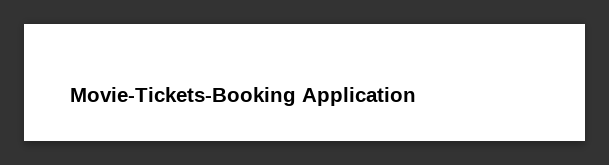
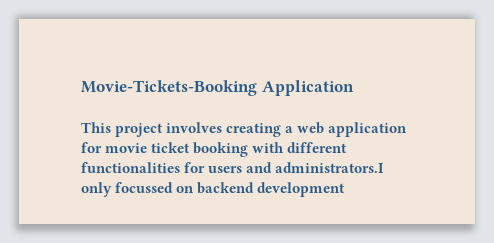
(416, 96) none -> [81,122,408,137] [81,142,348,157] [81,162,385,173] [81,182,346,197] // This project involves creating a web application for movie ticket booking with different functionalities for users and administrators.I only focussed on backend development

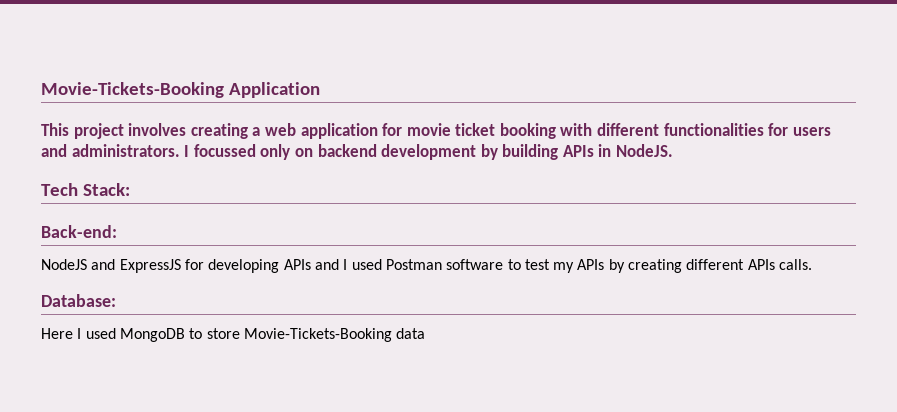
[275,162,385,173] [81,182,346,197] administrators.I only focussed on backend development -> [71,144,674,160] [41,183,130,196] [41,225,117,238] [41,259,813,273] [41,294,116,307] [41,328,426,342] administrators. I focussed only on backend development by building APIs in NodeJS. // Tech Stack: // Back-end: // NodeJS and ExpressJS for developing APIs and I used Postman software to test my APIs by creating different APIs calls. // Database: // Here I used MongoDB to store Movie-Tickets-Booking data

